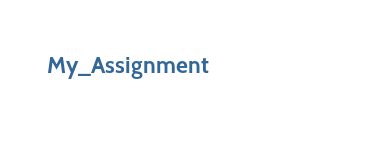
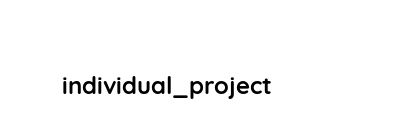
[47,57,209,79] My_Assignment -> [62,76,272,99] individual_project

